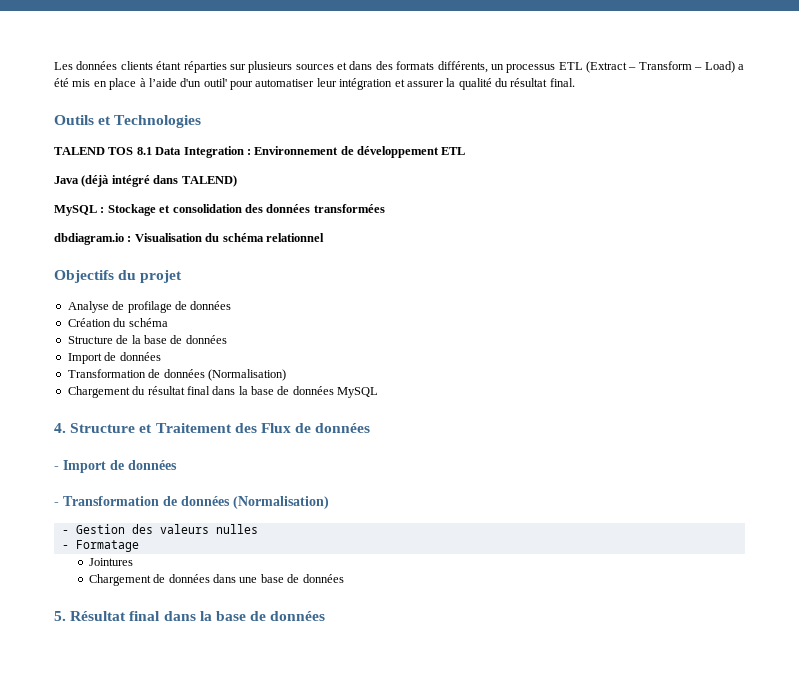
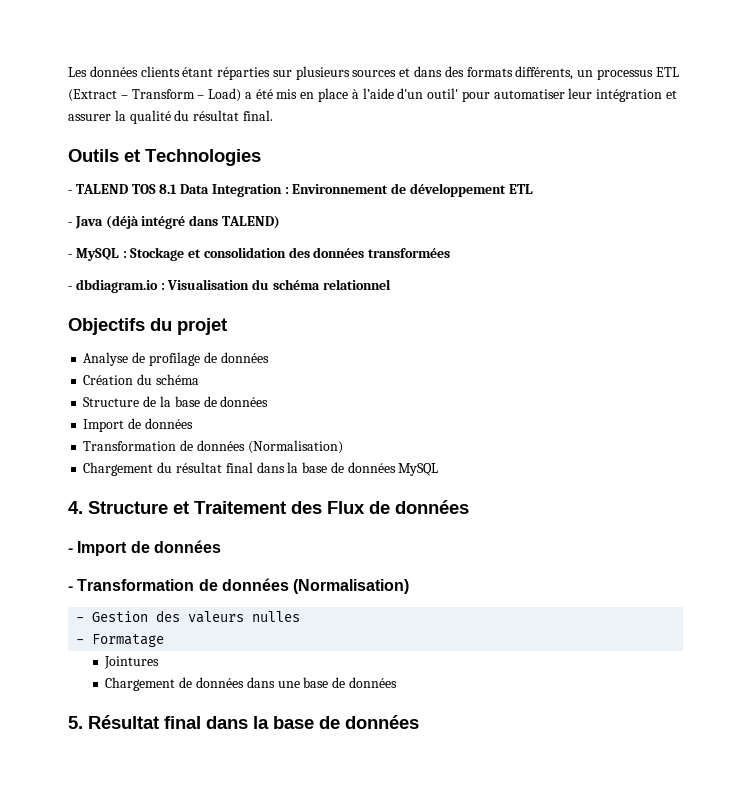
(202, 121) none -> [68,190,72,194] -
(466, 151) none -> [68,222,72,226] -
(237, 181) none -> [68,254,72,258] -
(385, 208) none -> [68,286,72,290] -

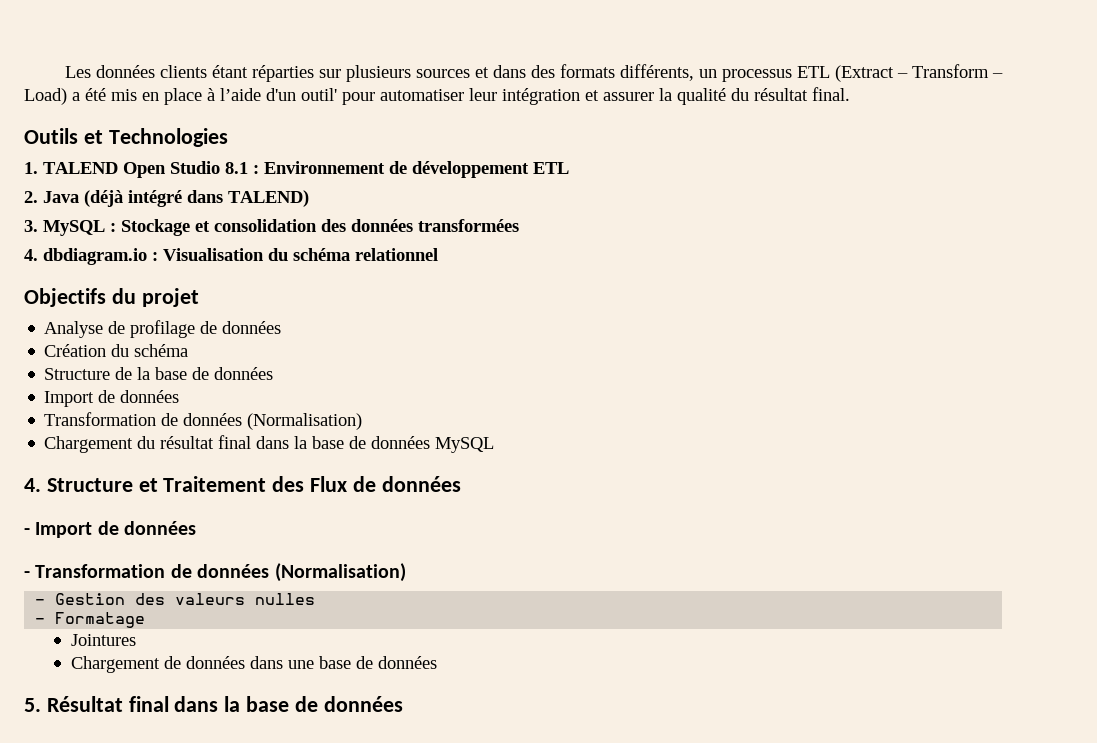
[68,184,282,197] - TALEND TOS 8.1 Data Integration -> [24,161,248,178] 1. TALEND Open Studio 8.1
[68,222,72,226] - -> [24,191,38,203] 2.
[68,254,72,258] - -> [24,220,38,232] 3.
[68,286,72,290] - -> [24,249,38,261] 4.

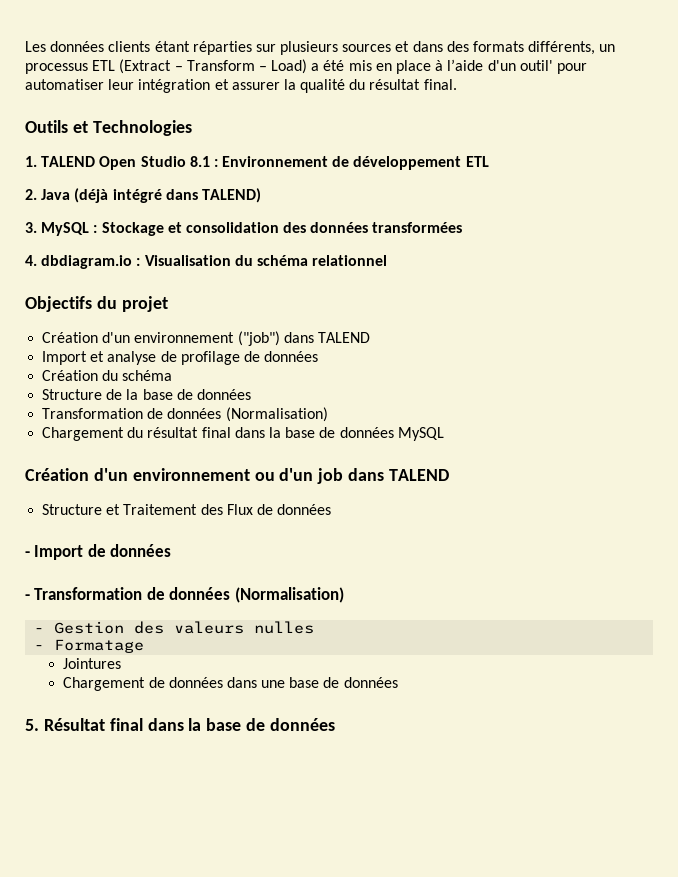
[44,321,104,338] Analyse -> [42,331,370,346] [42,351,157,365] Création d'un environnement ("job") dans TALEND // Import et analyse
[44,390,180,407] // Import de données -> (251, 394) none
[24,478,41,492] 4. -> [25,468,450,484] Création d'un environnement ou d'un job dans TALEND //

